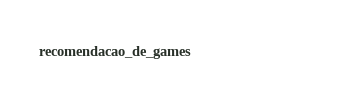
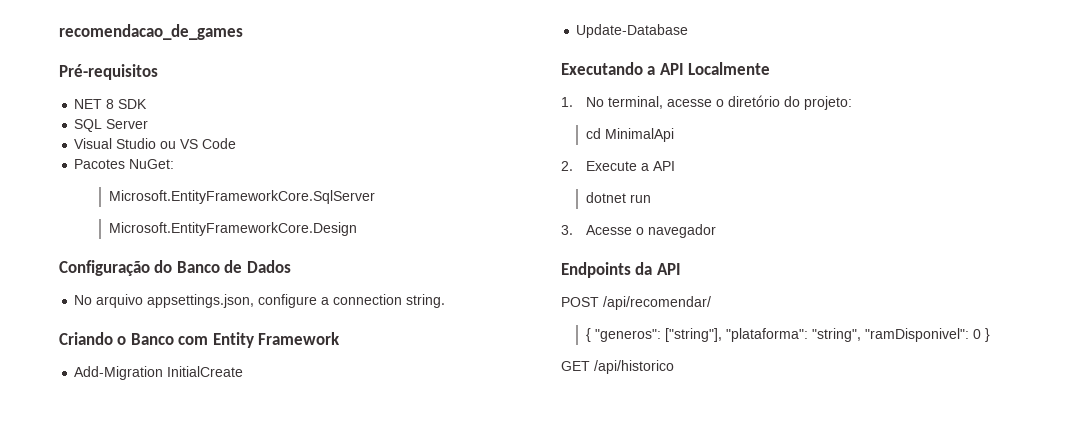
(191, 52) none -> [59,64,158,80] [74,99,148,109] [74,119,149,132] [74,138,237,149] [74,159,175,169] [108,190,375,204] [108,222,357,236] [59,260,291,276] [74,294,446,308] [59,332,341,348] [74,366,244,380] [576,24,689,38] [561,62,771,75] [561,95,852,110] [585,128,674,142] [561,161,675,171] [585,192,651,203] [561,224,716,238] [561,262,681,278] [561,296,711,310] [585,328,990,342] [561,360,674,374] // Pré-requisitos // NET 8 SDK // SQL Server // Visual Studio ou VS Code // Pacotes NuGet: // Microsoft.EntityFrameworkCore.SqlServer // Microsoft.EntityFrameworkCore.Design // Configuração do Banco de Dados // No arquivo appsettings.json, configure a connection string. // Criando o Banco com Entity Framework // Add-Migration InitialCreate // Update-Database // Executando a API Localmente // 1. No terminal, acesse o diretório do projeto: // cd MinimalApi // 2. Execute a API // dotnet run // 3. Acesse o navegador // Endpoints da API // POST /api/recomendar/ // { "generos": ["string"], "plataforma": "string", "ramDisponivel": 0 } // GET /api/historico

